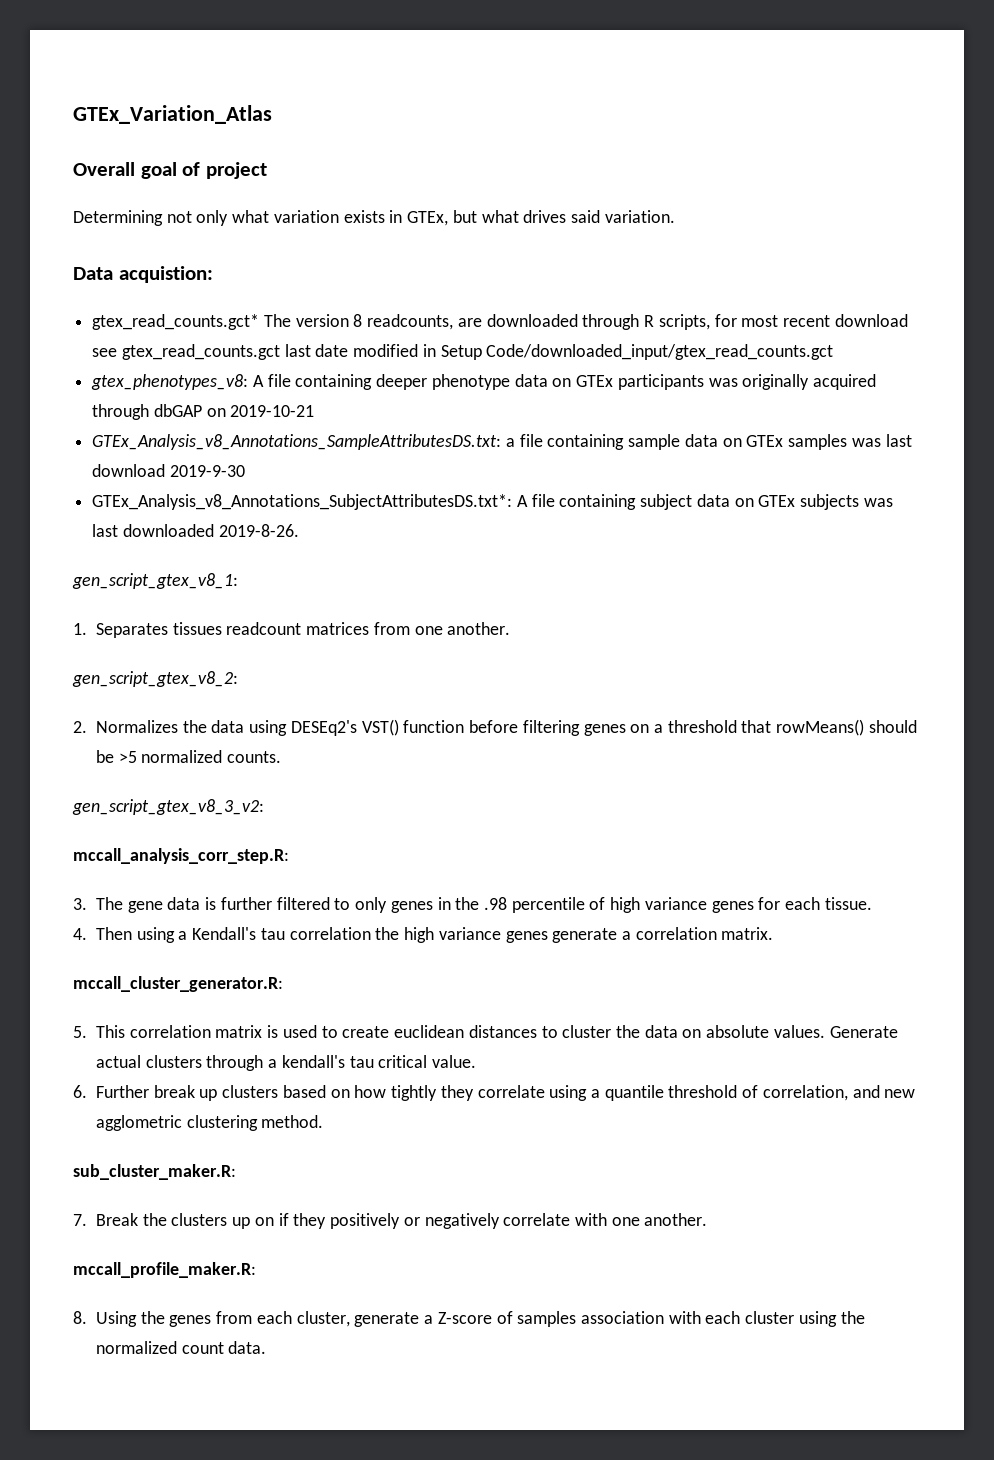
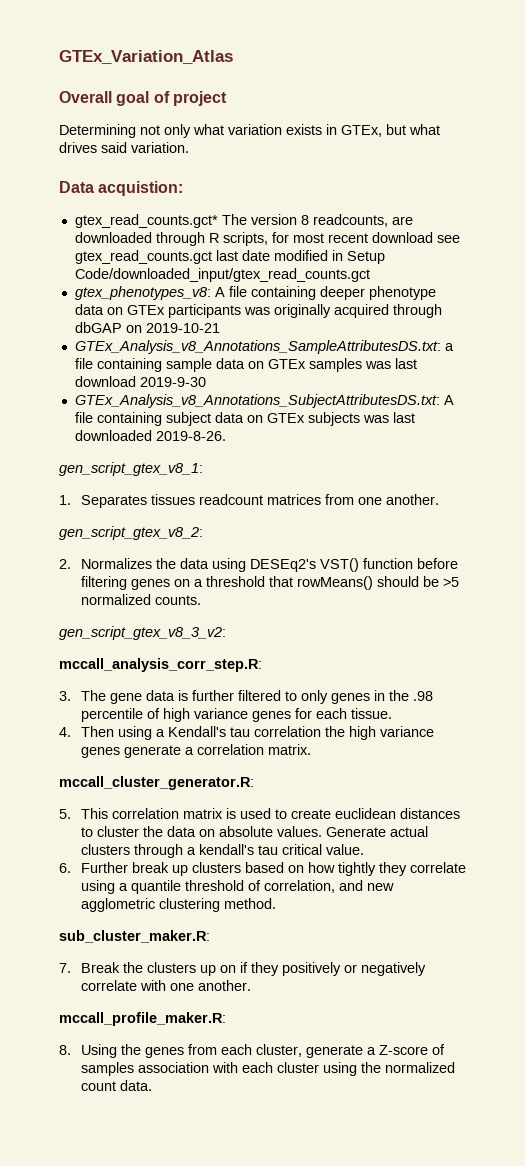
[92,494,513,510] GTEx_Analysis_v8_Annotations_SubjectAttributesDS.txt*: -> [74,394,440,408] GTEx_Analysis_v8_Annotations_SubjectAttributesDS.txt:

